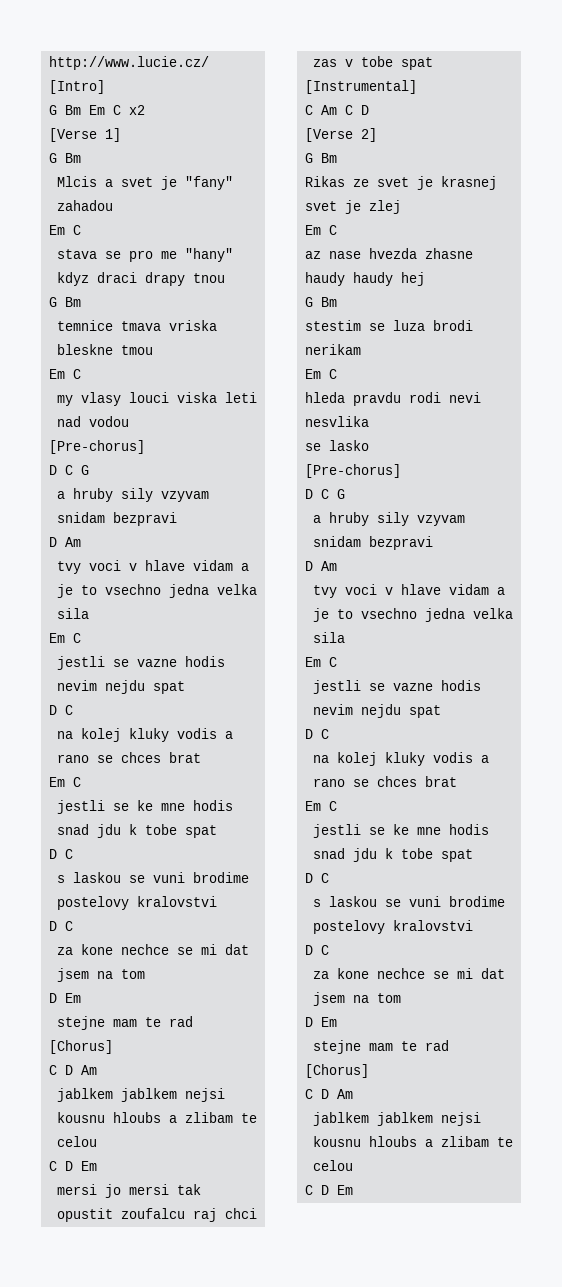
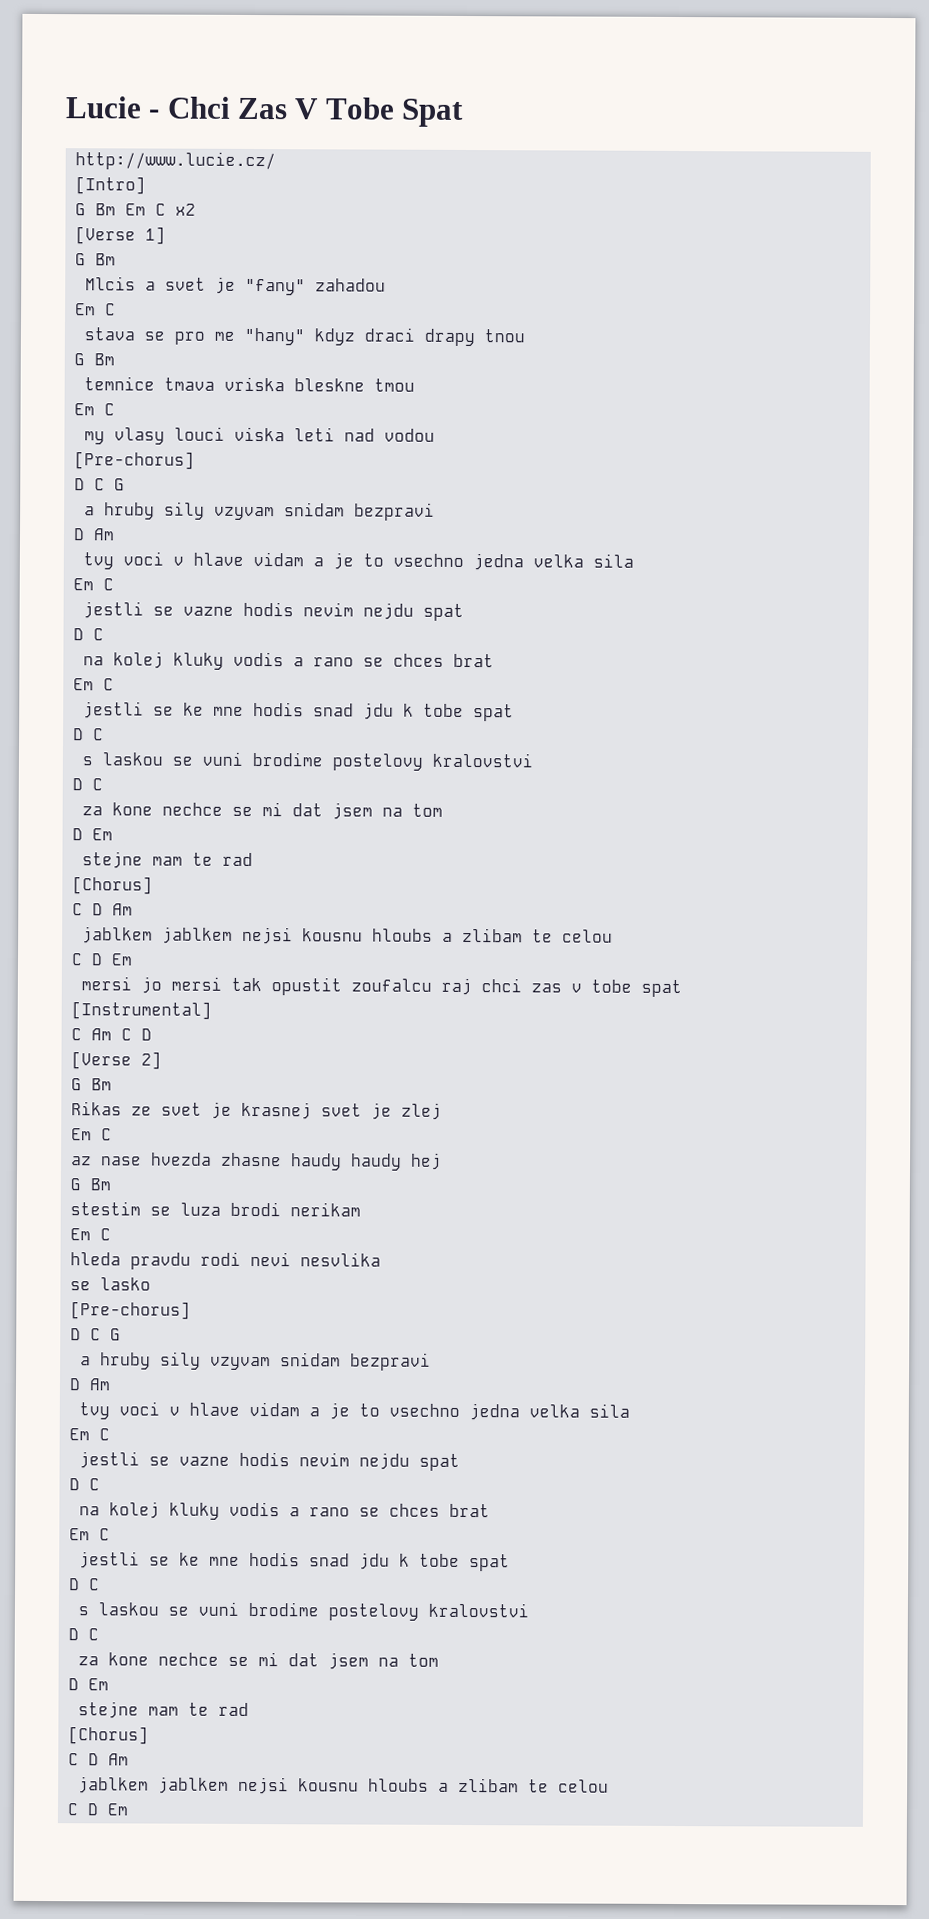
(48, 63) none -> [65,96,465,127] Lucie - Chci Zas V Tobe Spat //

